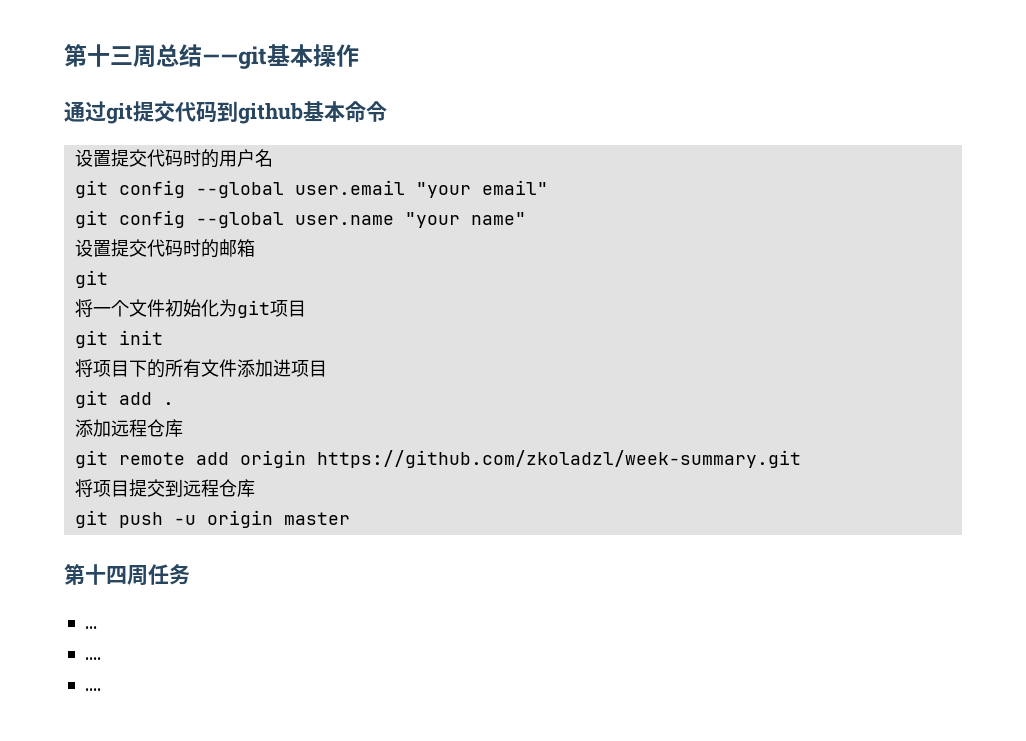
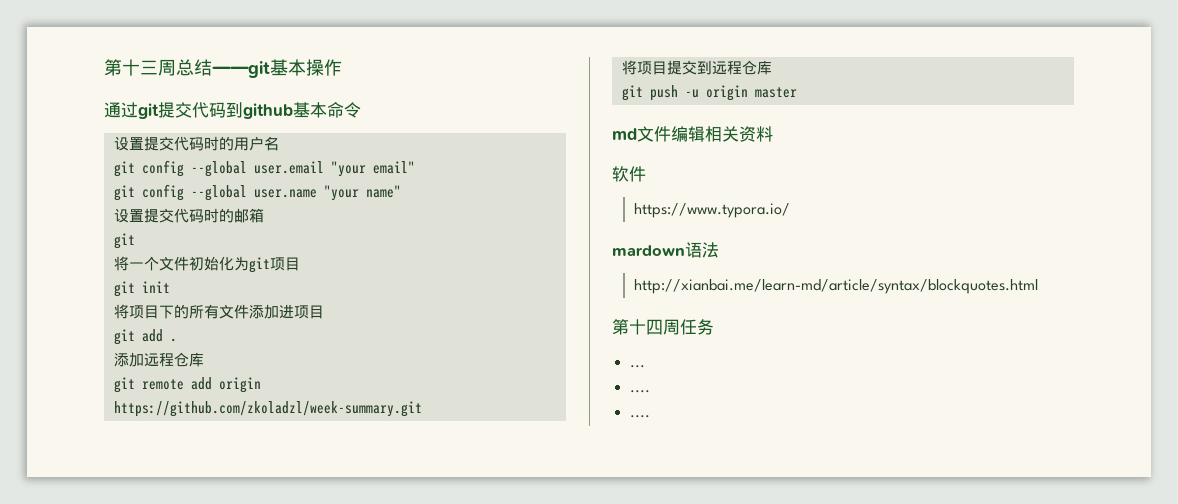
(351, 518) none -> [612,126,773,142] [612,166,646,182] [633,203,790,218] [612,242,719,258] [633,279,1038,294] // md文件编辑相关资料 // 软件 // https://www.typora.io/ // mardown语法 // http://xianbai.me/learn-md/article/syntax/blockquotes.html

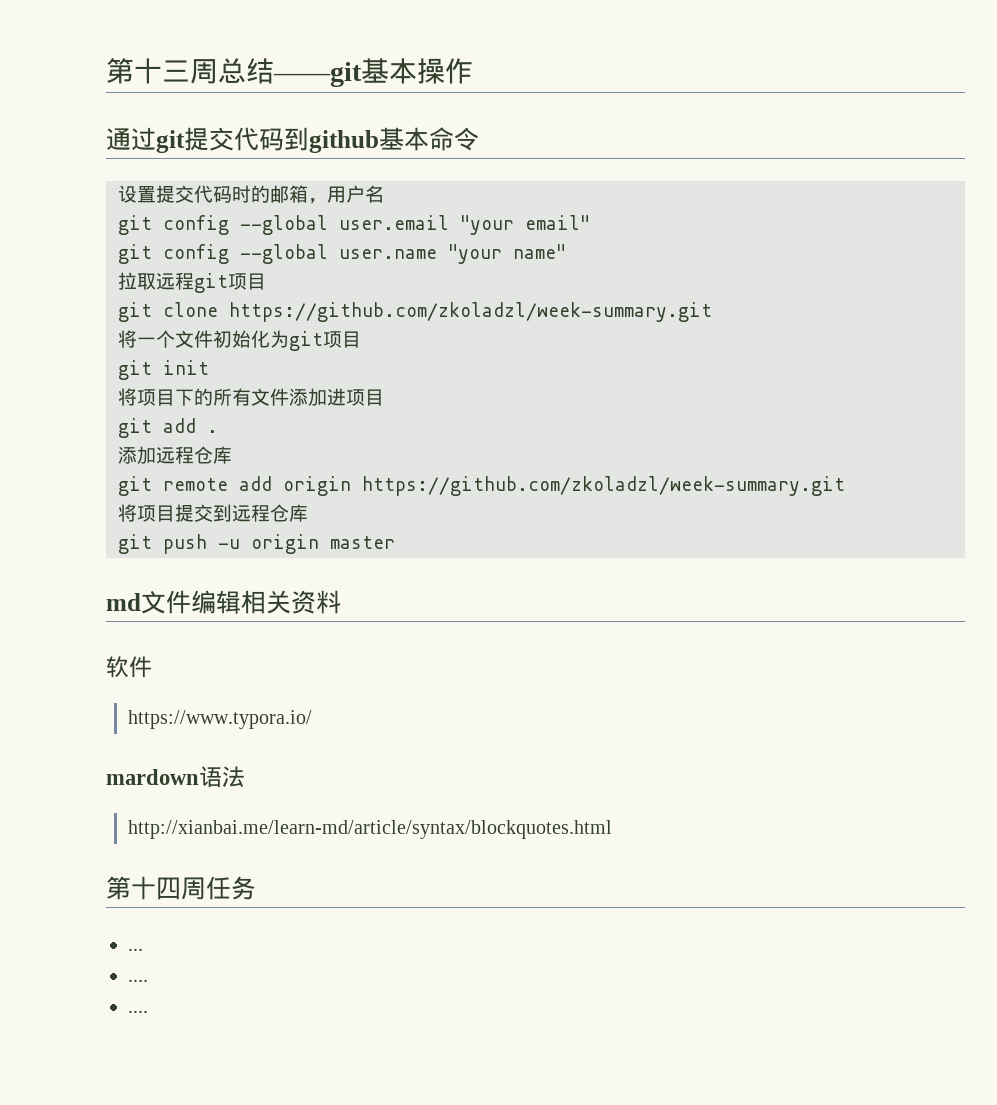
(234, 143) none -> [270,185,327,204] 邮箱，
[113,208,264,223] [113,233,135,249] 设置提交代码时的邮箱 // git -> [118,272,266,293] [118,302,712,322] 拉取远程git项目 // git clone https://github.com/zkoladzl/week-summary.git

